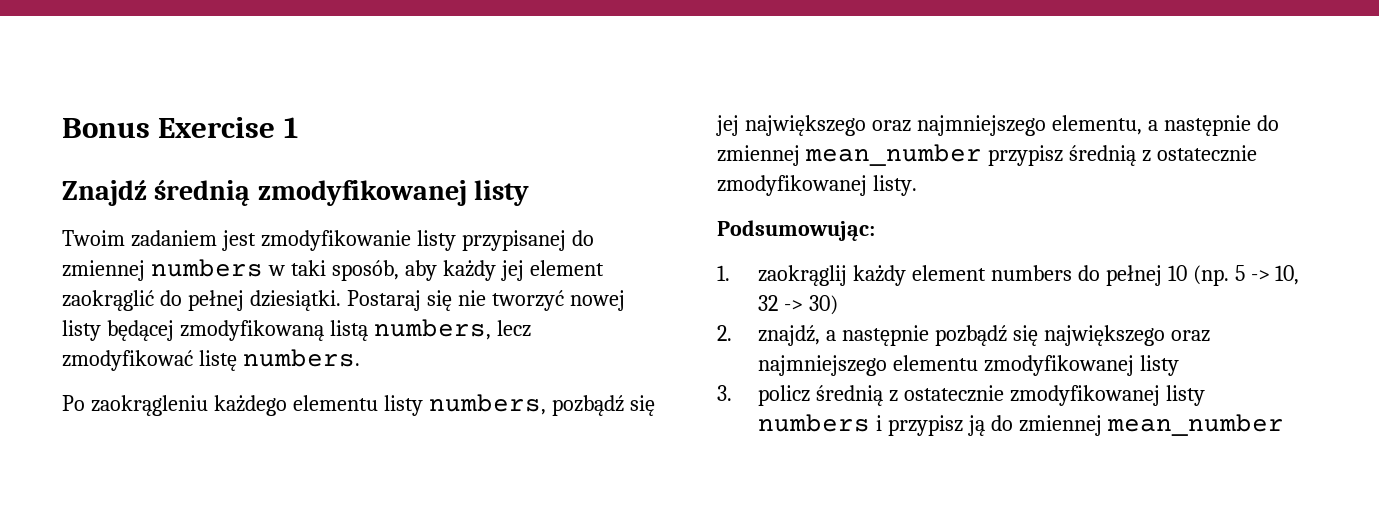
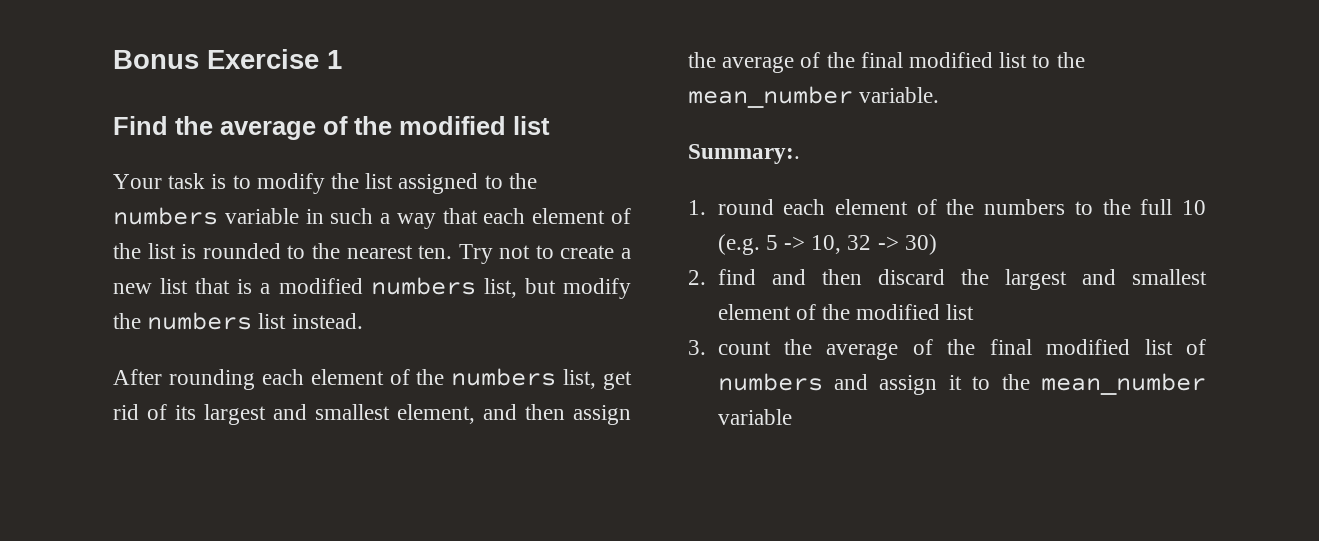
[62,180,530,206] [62,230,594,251] [62,259,604,281] [62,290,625,311] [62,319,531,341] [62,349,360,371] [62,394,655,416] [716,115,1279,136] [717,144,1257,166] [717,175,917,196] [717,220,875,241] [717,265,1229,286] Znajdź średnią zmodyfikowanej listy // Twoim zadaniem jest zmodyfikowanie listy przypisanej do zmiennej numbers w taki sposób, aby każdy jej element zaokrąglić do pełnej dziesiątki. Postaraj się nie tworzyć nowej listy będącej zmodyfikowaną listą numbers, lecz zmodyfikować listę numbers. // Po zaokrągleniu każdego elementu listy numbers, pozbądź się jej największego oraz najmniejszego elementu, a następnie do zmiennej mean_number przypisz średnią z ostatecznie zmodyfikowanej listy. // Podsumowując: // 1. zaokrąglij każdy element numbers do pełnej 10 (np. -> [113,116,550,140] [113,173,537,194] [113,207,631,229] [113,243,631,264] [113,277,631,299] [113,312,363,330] [113,368,632,390] [113,404,631,425] [688,52,1085,73] [688,86,940,108] [688,144,800,164] [688,199,1206,215] [717,234,760,255] Find the average of the modified list // Your task is to modify the list assigned to the numbers variable in such a way that each element of the list is rounded to the nearest ten. Try not to create a new list that is a modified numbers list, but modify the numbers list instead. // After rounding each element of the numbers list, get rid of its largest and smallest element, and then assign the average of the final modified list to the mean_number variable. // Summary:. // 1. round each element of the numbers to the full 10 (e.g.
[758,325,1210,346] [758,355,1179,376] [717,385,1205,406] [758,414,1284,436] znajdź, a następnie pozbądź się największego oraz najmniejszego elementu zmodyfikowanej listy // 3. policz średnią z ostatecznie zmodyfikowanej listy numbers i przypisz ją do zmiennej mean_number -> [717,269,1207,290] [717,304,975,320] [688,339,1206,360] [717,373,1206,395] [717,409,792,425] find and then discard the largest and smallest element of the modified list // 3. count the average of the final modified list of numbers and assign it to the mean_number variable

